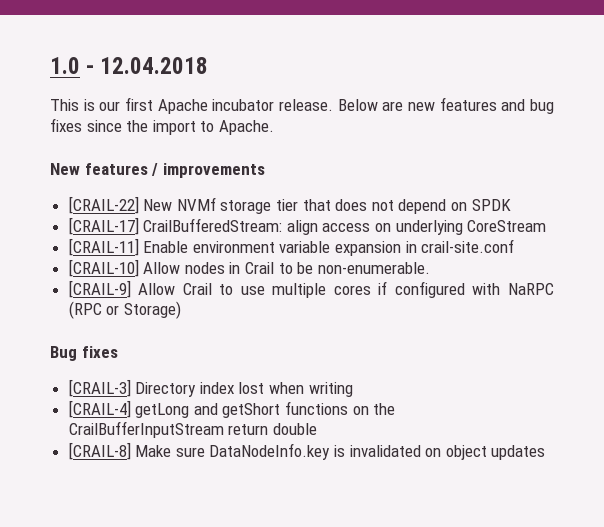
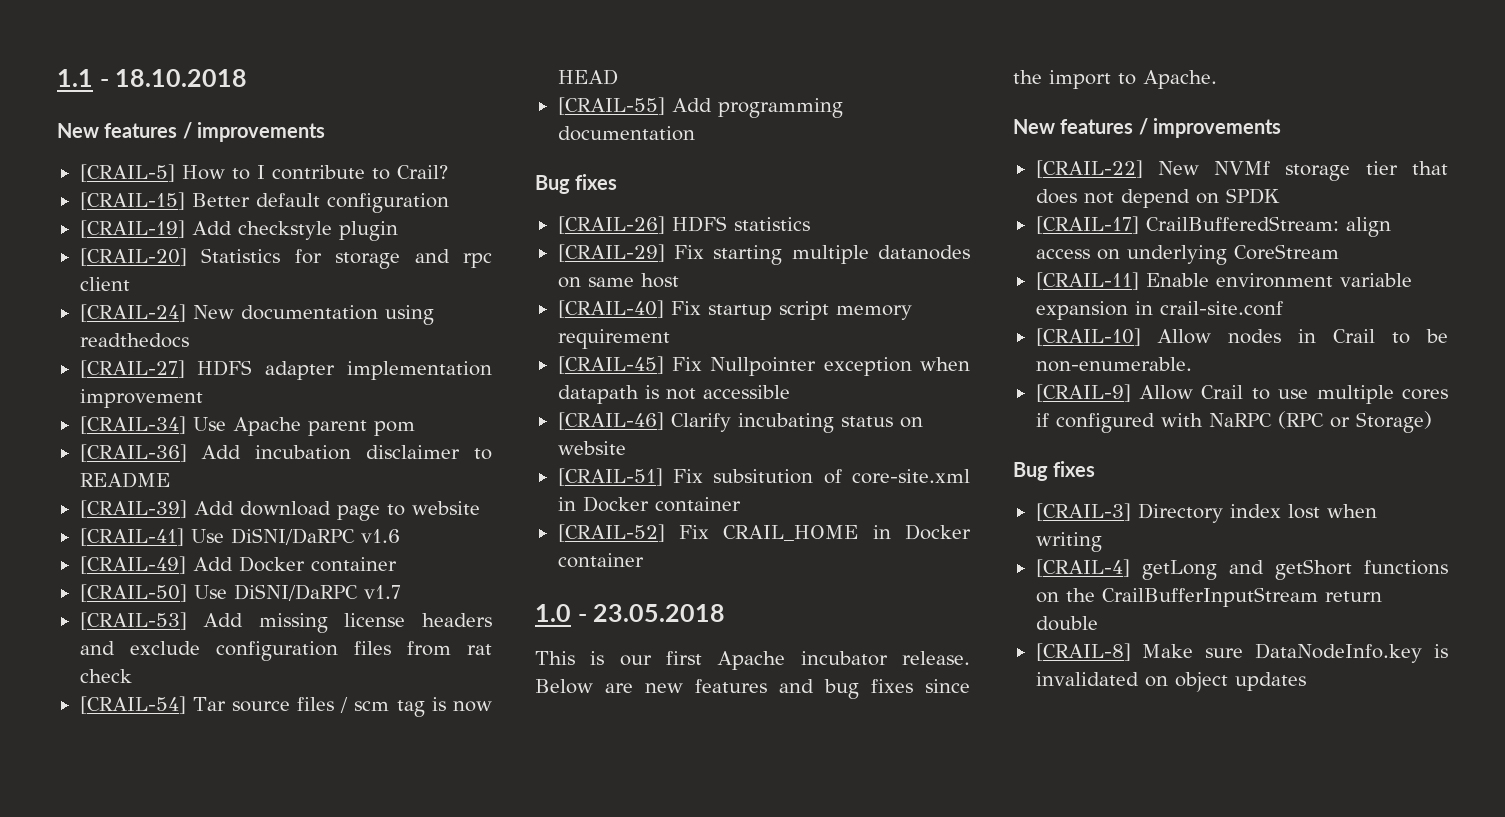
(50, 65) none -> [57,69,248,87] [57,122,325,142] [79,164,448,182] [79,192,449,213] [79,220,398,241] [79,248,493,269] [79,277,130,291] [79,304,434,325] [79,333,189,348] [79,360,492,380] [79,389,203,408] [79,416,415,436] [79,444,493,462] [79,472,170,488] [79,500,480,521] [79,528,400,546] [79,556,397,574] [79,584,401,602] [79,612,493,633] [79,641,492,661] [79,669,132,683] [79,696,492,717] [557,69,618,85] [557,97,843,118] [557,126,695,141] [535,174,618,194] [557,216,810,234] [557,244,970,265] [557,273,679,288] [557,300,912,320] [557,329,670,349] [557,356,970,376] [557,385,790,404] [557,412,923,433] [557,441,626,455] [557,468,970,486] [557,496,741,512] [557,524,971,542] [557,553,644,568] 1.1 - 18.10.2018 // New features / improvements // [CRAIL-5] How to I contribute to Crail? // [CRAIL-15] Better default configuration // [CRAIL-19] Add checkstyle plugin // [CRAIL-20] Statistics for storage and rpc client // [CRAIL-24] New documentation using readthedocs // [CRAIL-27] HDFS adapter implementation improvement // [CRAIL-34] Use Apache parent pom // [CRAIL-36] Add incubation disclaimer to README // [CRAIL-39] Add download page to website // [CRAIL-41] Use DiSNI/DaRPC v1.6 // [CRAIL-49] Add Docker container // [CRAIL-50] Use DiSNI/DaRPC v1.7 // [CRAIL-53] Add missing license headers and exclude configuration files from rat check // [CRAIL-54] Tar source files / scm tag is now HEAD // [CRAIL-55] Add programming documentation // Bug fixes // [CRAIL-26] HDFS statistics // [CRAIL-29] Fix starting multiple datanodes on same host // [CRAIL-40] Fix startup script memory requirement // [CRAIL-45] Fix Nullpointer exception when datapath is not accessible // [CRAIL-46] Clarify incubating status on website // [CRAIL-51] Fix subsitution of core-site.xml in Docker container // [CRAIL-52] Fix CRAIL_HOME in Docker container //
[100,57,209,74] 12.04.2018 -> [593,604,726,622] 23.05.2018

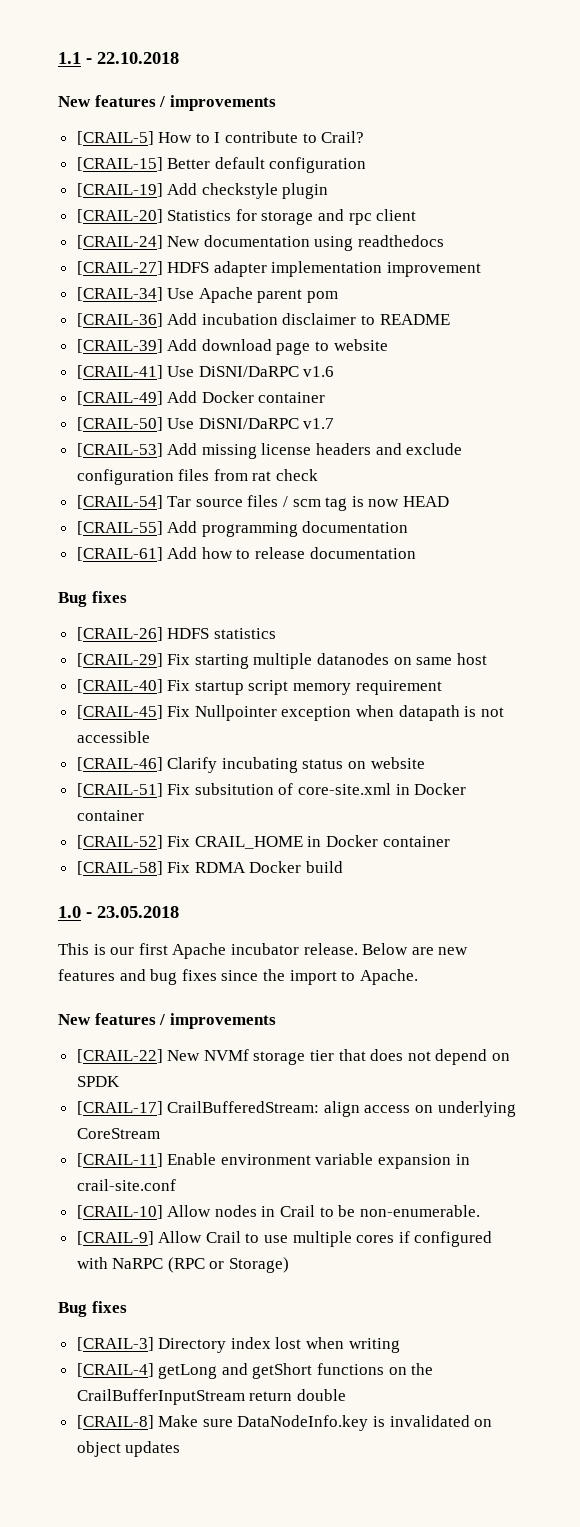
[115,69,248,87] 18.10.2018 -> [97,52,179,64] 22.10.2018
(695, 133) none -> [76,547,416,561] // [CRAIL-61] Add how to release documentation
(644, 560) none -> [76,861,344,875] // [CRAIL-58] Fix RDMA Docker build

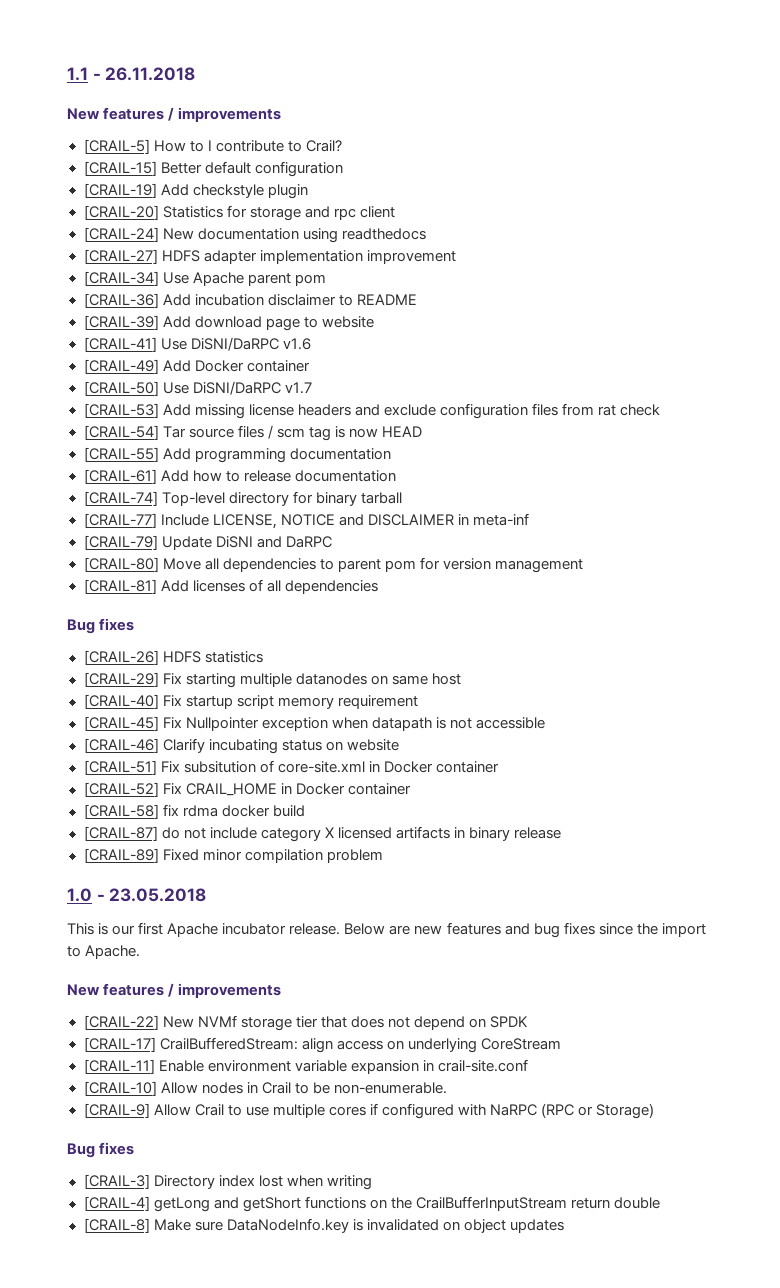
[97,52,179,64] 22.10.2018 -> [105,67,196,81] 26.11.2018
(416, 553) none -> [83,491,402,506] [83,513,529,529] [83,535,332,550] [83,557,583,573] [83,579,378,594] // [CRAIL-74] Top-level directory for binary tarball // [CRAIL-77] Include LICENSE, NOTICE and DISCLAIMER in meta-inf // [CRAIL-79] Update DiSNI and DaRPC // [CRAIL-80] Move all dependencies to parent pom for version management // [CRAIL-81] Add licenses of all dependencies
[167,861,344,873] Fix RDMA Docker build -> [162,804,305,817] [83,826,561,842] [83,848,383,863] fix rdma docker build // [CRAIL-87] do not include category X licensed artifacts in binary release // [CRAIL-89] Fixed minor compilation problem

